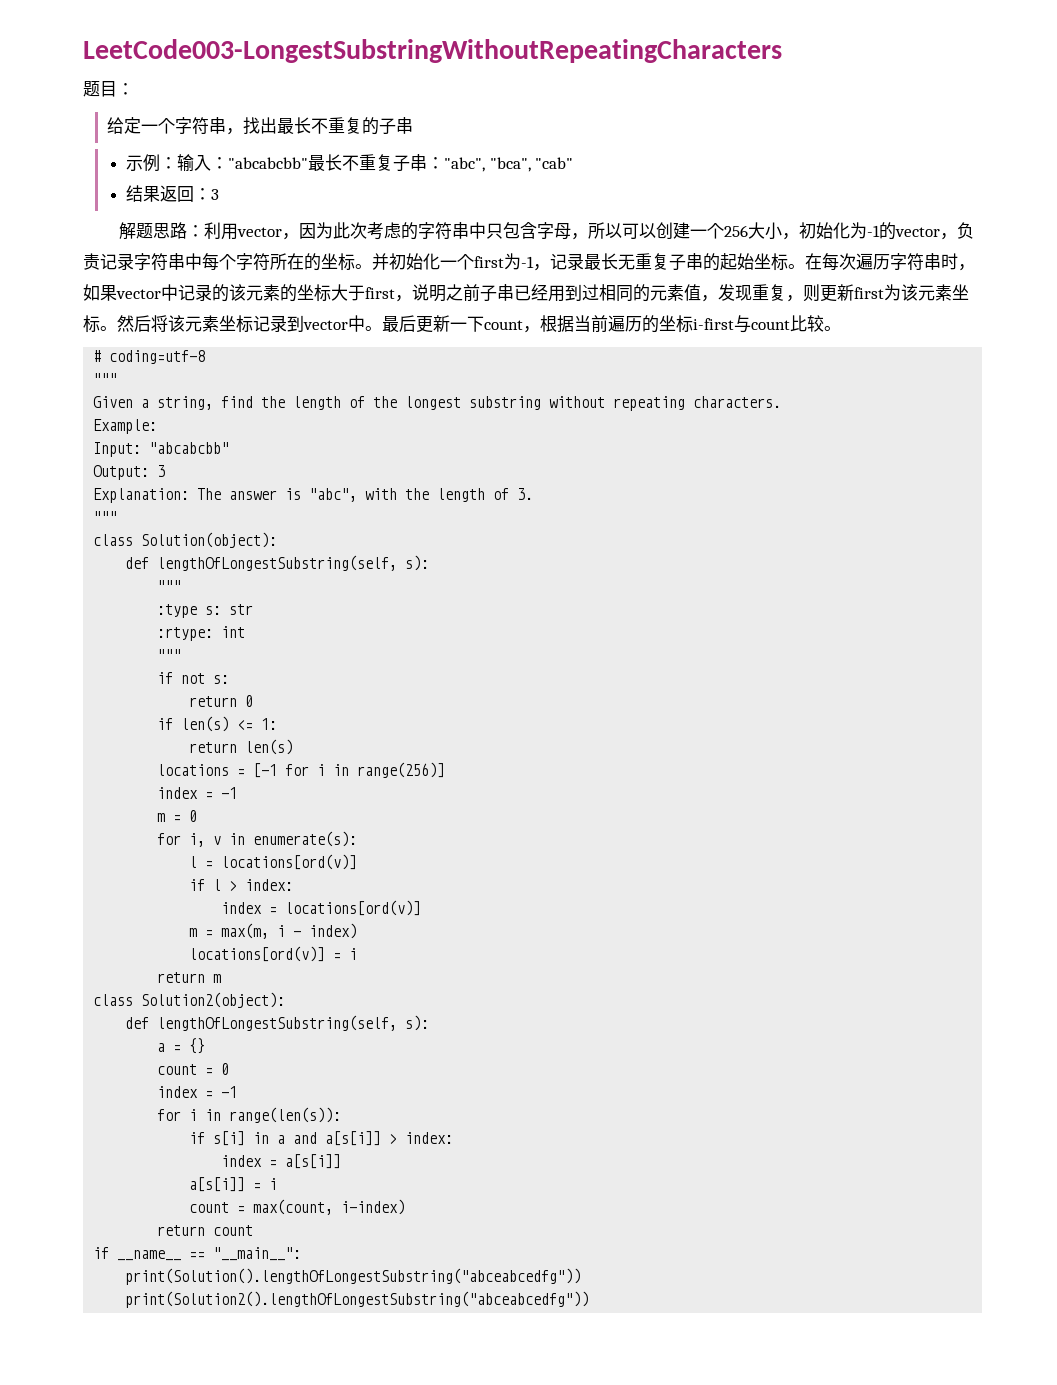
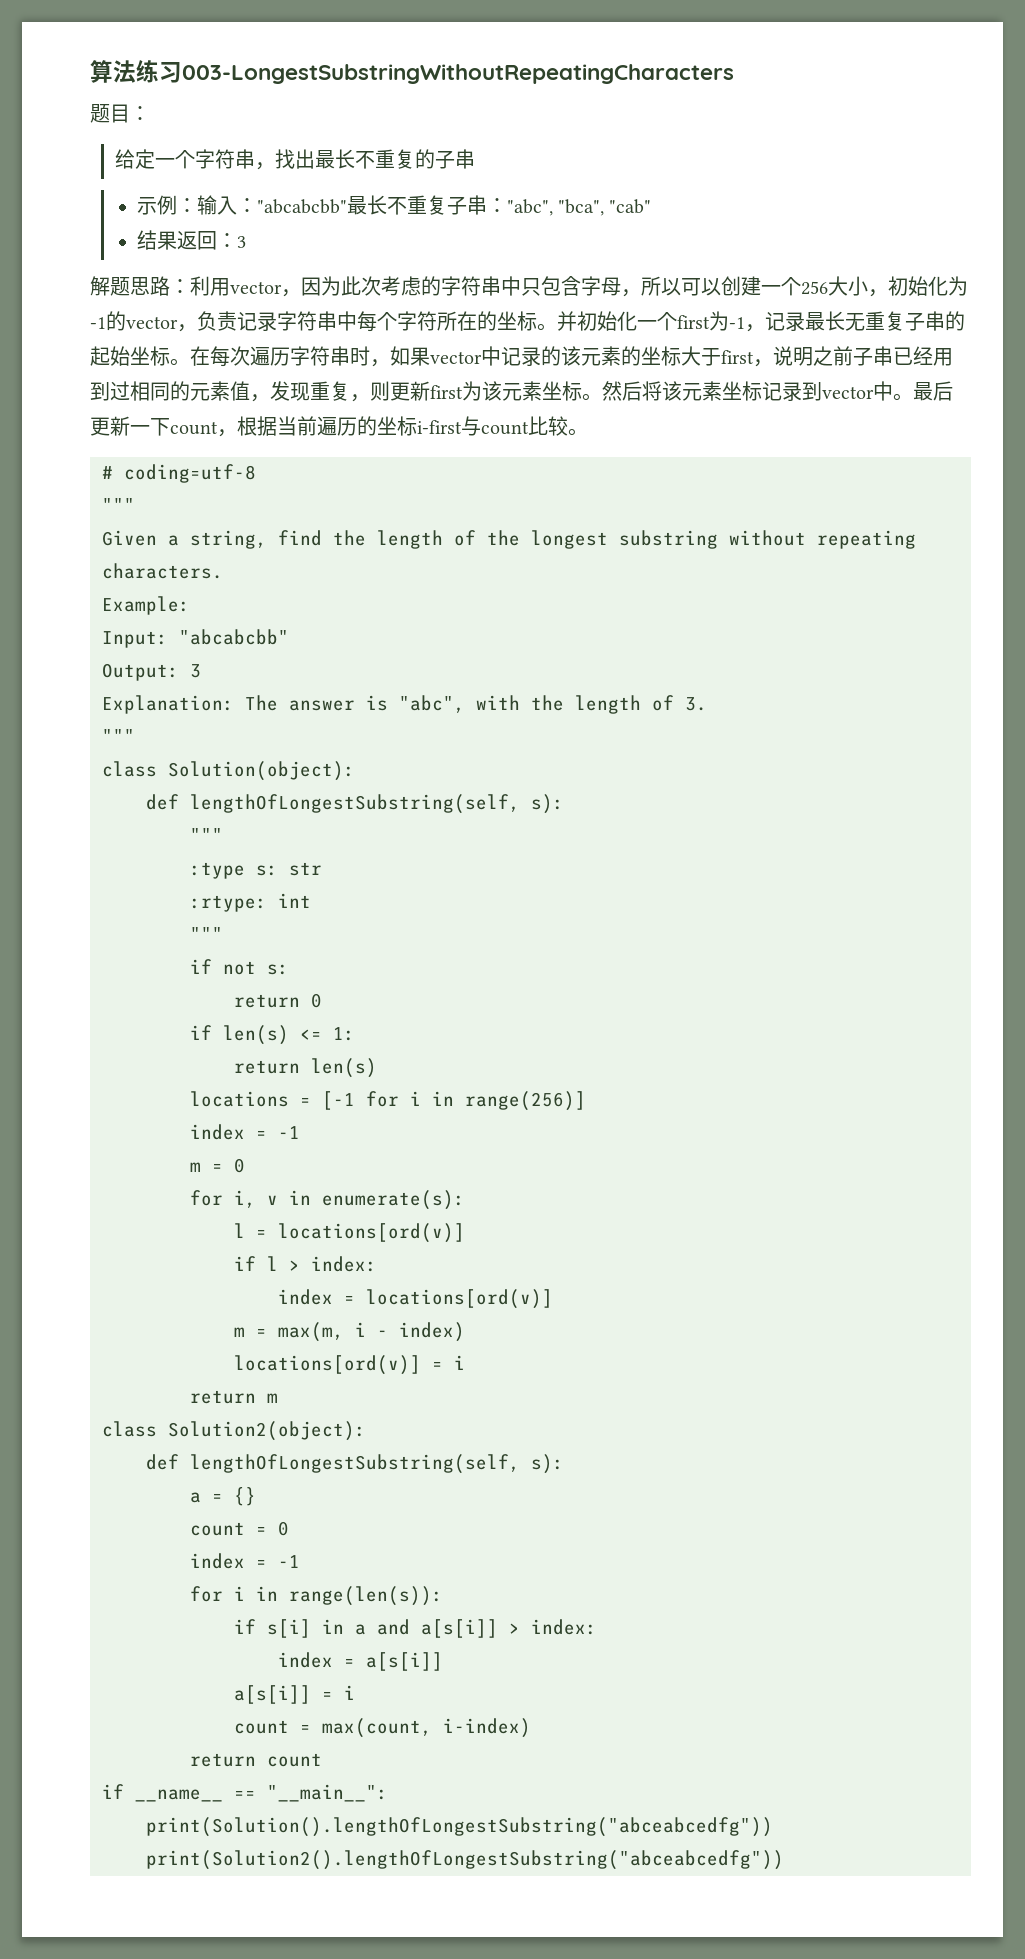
[83,39,782,63] LeetCode003-LongestSubstringWithoutRepeatingCharacters -> [90,60,734,84] 算法练习003-LongestSubstringWithoutRepeatingCharacters

